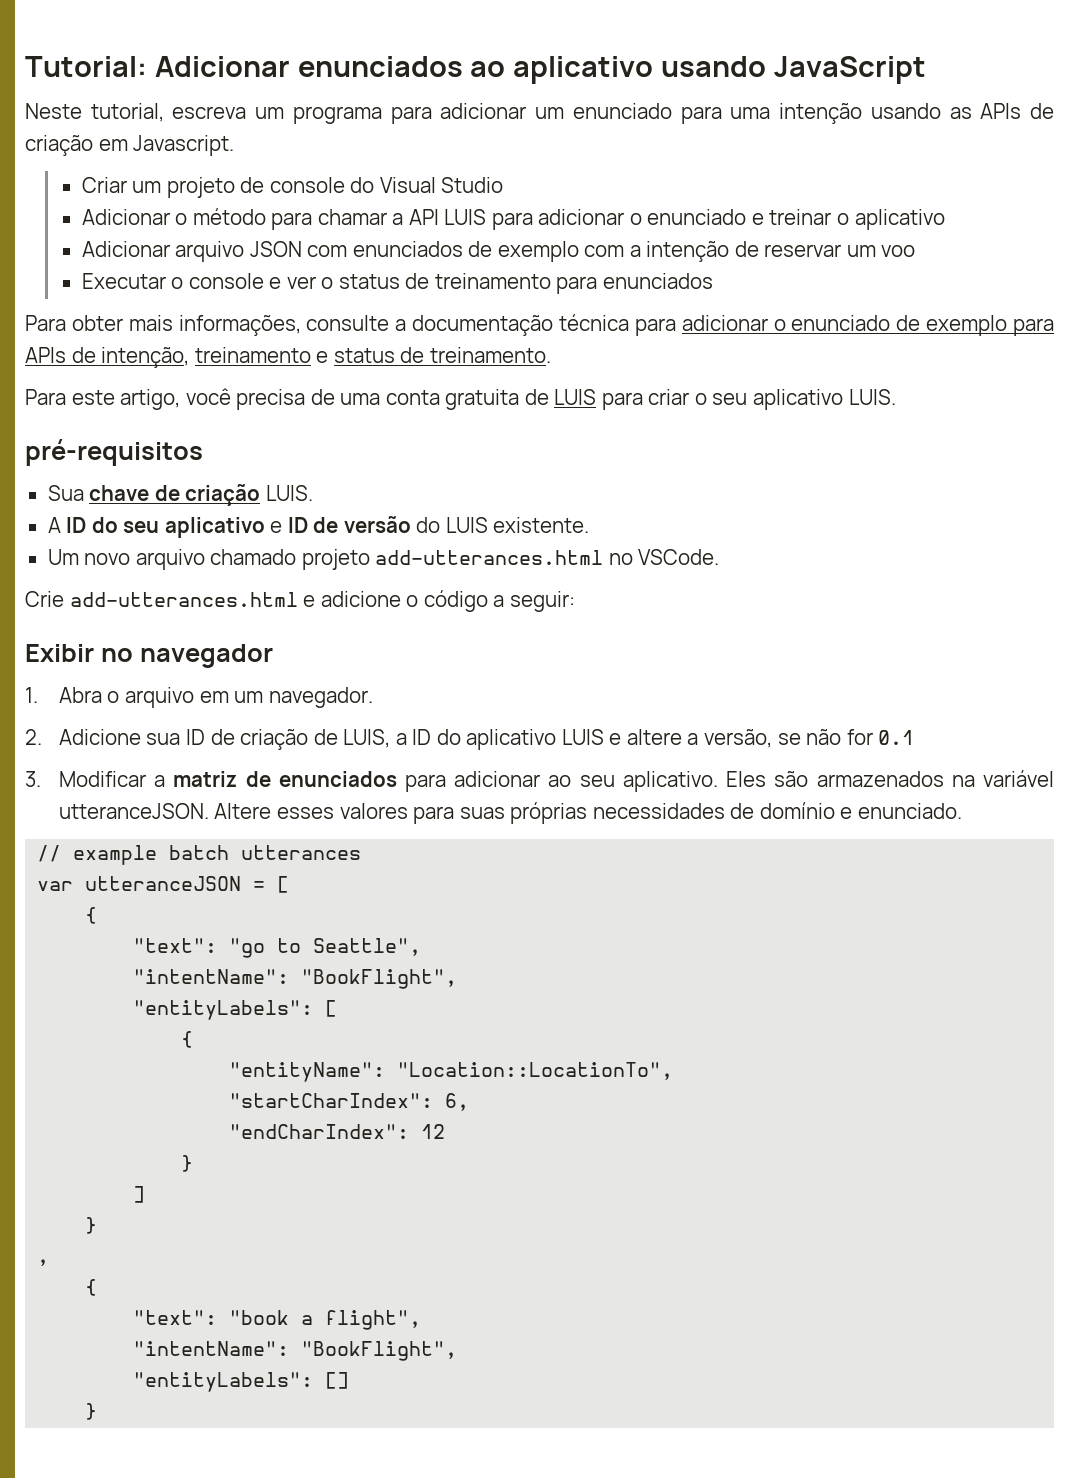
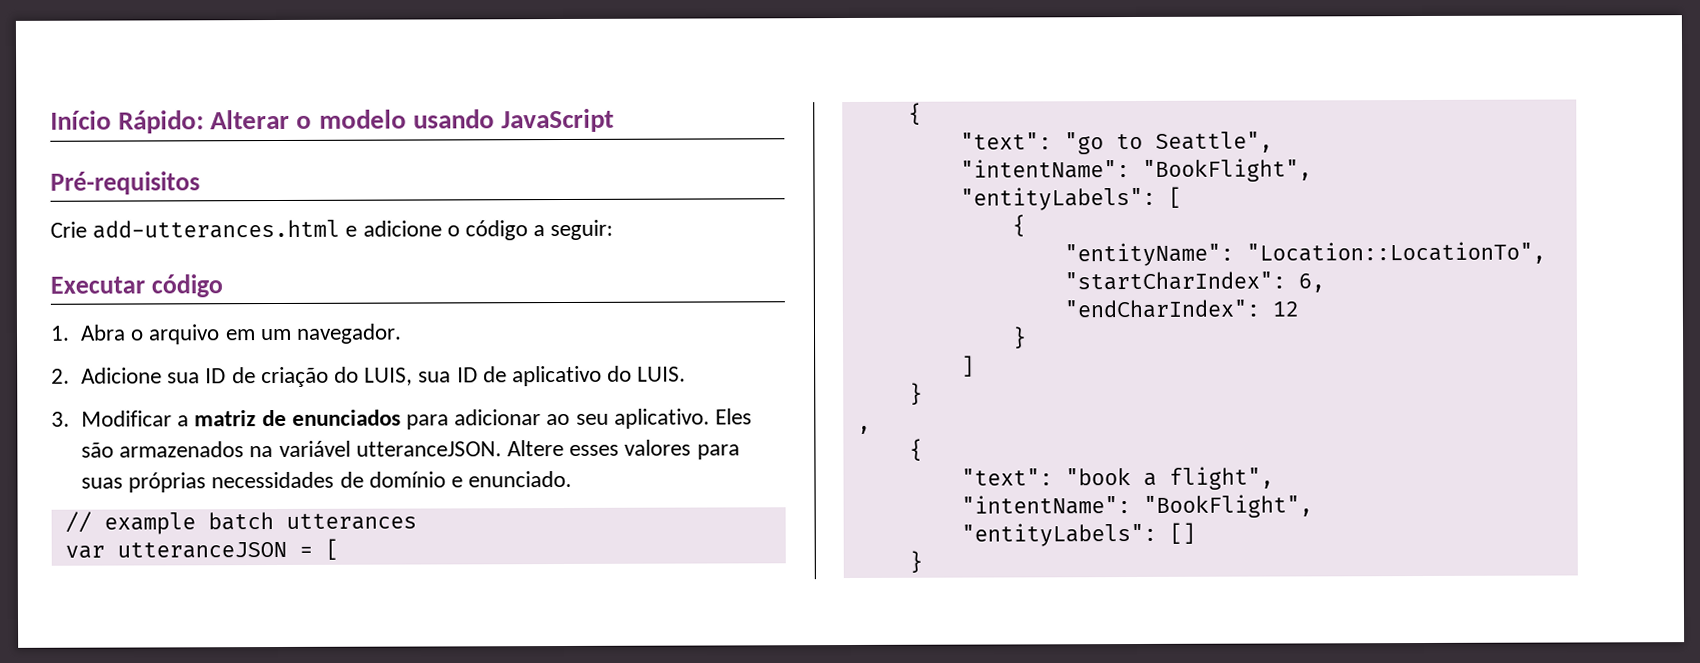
[25,56,926,84] [25,103,1055,124] [25,135,235,156] [81,177,504,198] [81,208,945,230] [81,241,916,262] [81,273,713,294] [25,314,1055,336] [25,347,551,368] [25,388,896,410] [25,439,203,466] [47,484,313,506] [47,516,590,538] [47,549,720,570] Tutorial: Adicionar enunciados ao aplicativo usando JavaScript // Neste tutorial, escreva um programa para adicionar um enunciado para uma intenção usando as APIs de criação em Javascript. // Criar um projeto de console do Visual Studio // Adicionar o método para chamar a API LUIS para adicionar o enunciado e treinar o aplicativo // Adicionar arquivo JSON com enunciados de exemplo com a intenção de reservar um voo // Executar o console e ver o status de treinamento para enunciados // Para obter mais informações, consulte a documentação técnica para adicionar o enunciado de exemplo para APIs de intenção, treinamento e status de treinamento. // Para este artigo, você precisa de uma conta gratuita de LUIS para criar o seu aplicativo LUIS. // pré-requisitos // Sua chave de criação LUIS. // A ID do seu aplicativo e ID de versão do LUIS existente. // Um novo arquivo chamado projeto add-utterances.html no VSCode. -> [50,108,614,134] [50,171,200,195] Início Rápido: Alterar o modelo usando JavaScript // Pré-requisitos
[25,644,273,668] Exibir no navegador -> [50,274,223,298] Executar código
[313,729,915,750] de LUIS, a ID do aplicativo LUIS e altere a versão, se não for 0.1 -> [333,365,687,387] do LUIS, sua ID de aplicativo do LUIS.

